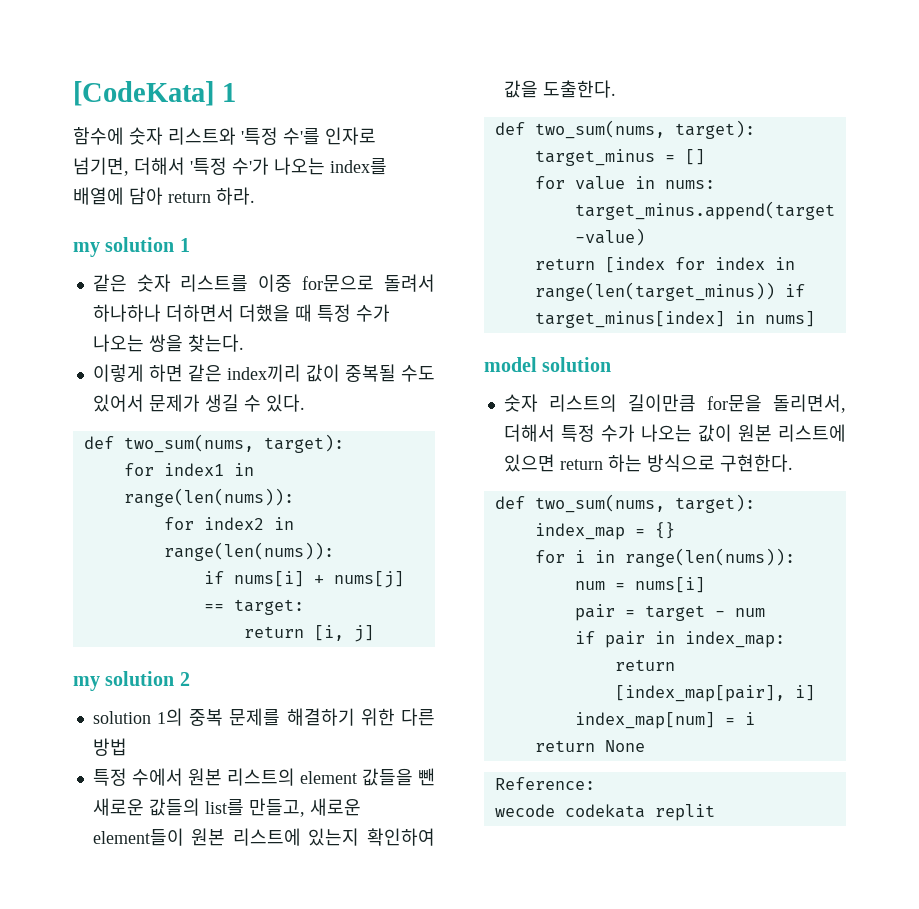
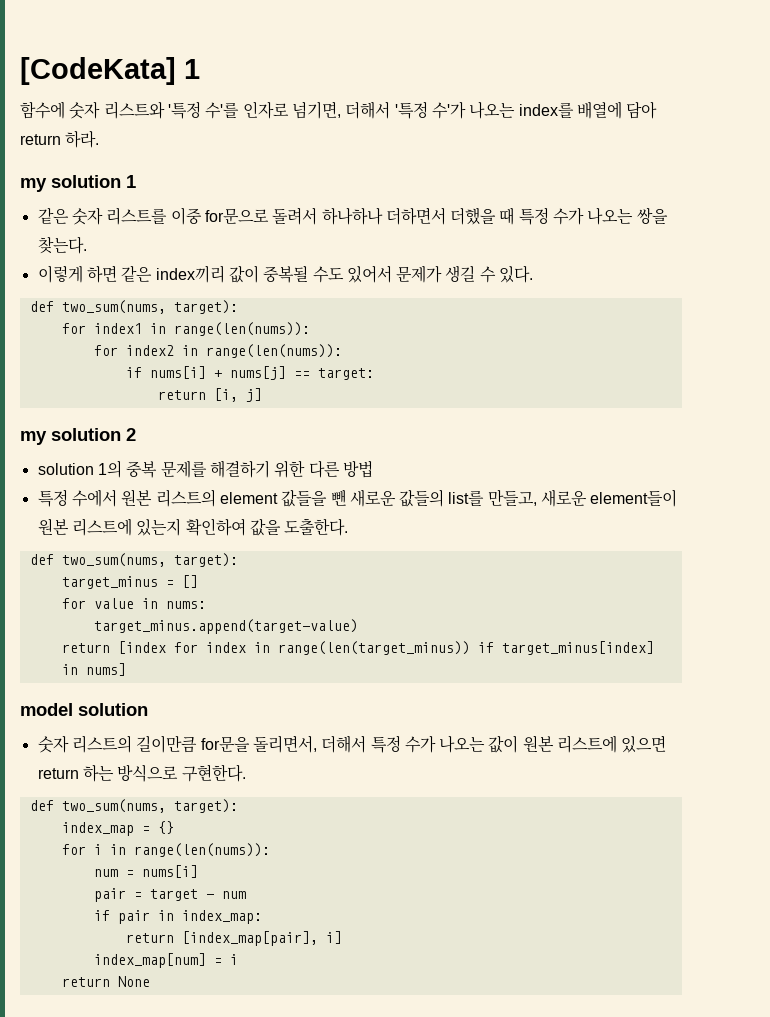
[494,777,595,790] [494,804,715,821] // Reference: // wecode codekata replit -> (150, 981) none

